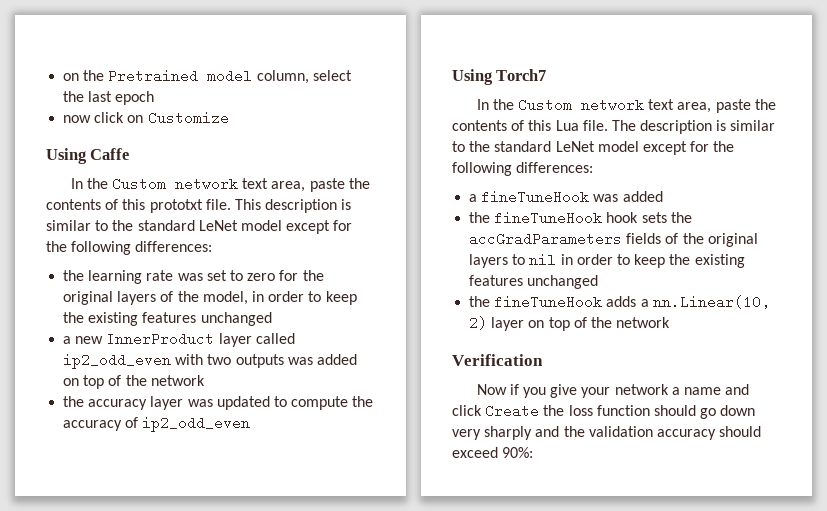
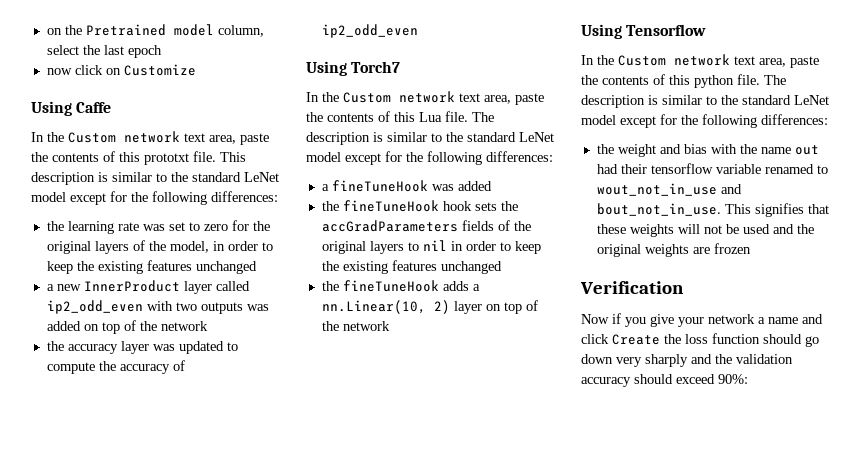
(671, 322) none -> [581,24,707,39] [581,54,819,68] [581,74,786,88] [581,95,829,108] [581,114,828,128] [596,144,819,157] [596,163,828,174] [596,183,742,196] [596,203,829,217] [596,224,814,237] [596,243,751,257] // Using Tensorflow // In the Custom network text area, paste the contents of this python file. The description is similar to the standard LeNet model except for the following differences: // the weight and bias with the name out had their tensorflow variable renamed to wout_not_in_use and bout_not_in_use. This signifies that these weights will not be used and the original weights are frozen

